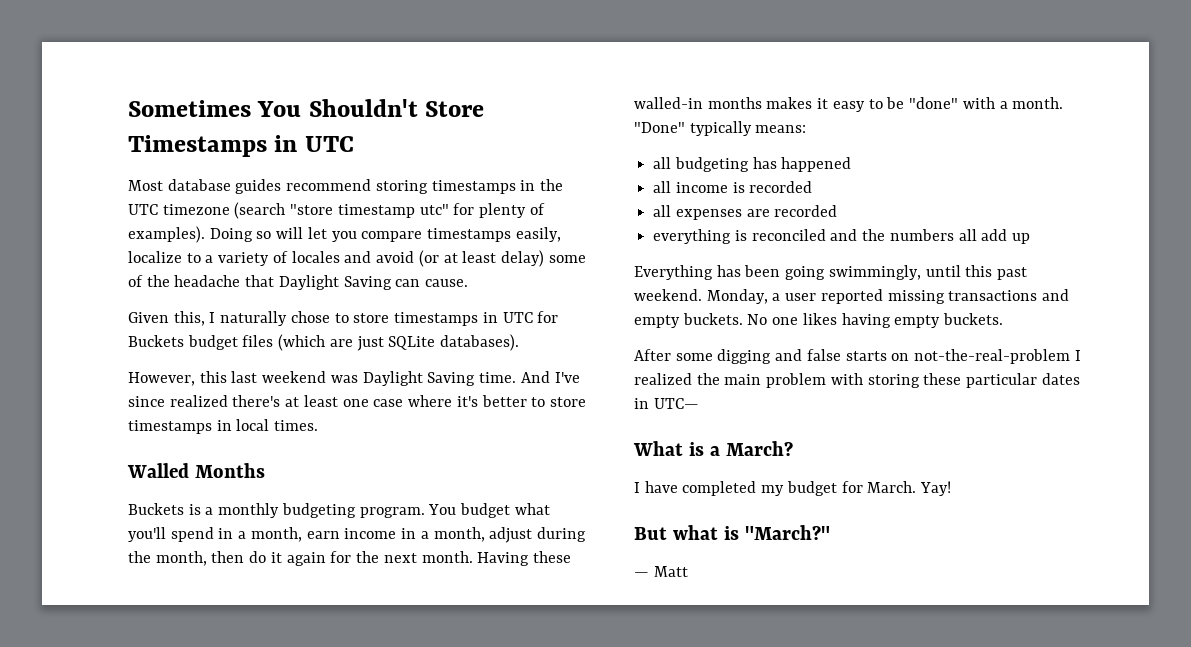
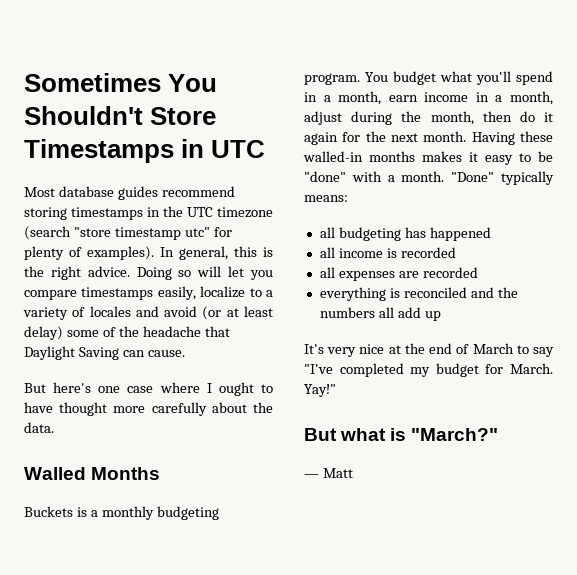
(205, 234) none -> [160,246,273,260] [24,266,130,280] In general, this is the right advice.
[128,311,559,326] [128,334,520,351] [128,371,580,386] [128,395,586,407] [128,419,319,434] Given this, I naturally chose to store timestamps in UTC for Buckets budget files (which are just SQLite databases). // However, this last weekend was Daylight Saving time. And I've since realized there's at least one case where it's better to store timestamps in local times. -> [24,382,273,396] [24,402,273,416] [24,422,54,433] But here's one case where I ought to have thought more carefully about the data.
[634,265,1028,280] [634,289,1070,304] [634,313,1004,328] [634,349,1081,364] [634,373,1080,388] [634,398,699,409] [633,441,793,456] [634,481,678,493] Everything has been going swimmingly, until this past weekend. Monday, a user reported missing transactions and empty buckets. No one likes having empty buckets. // After some digging and false starts on not-the-real-problem I realized the main problem with storing these particular dates in UTC— // What is a March? // I have -> [304,343,554,357] [304,364,333,374] It's very nice at the end of March to say "I've
[920,481,952,496] Yay! -> [304,384,336,397] Yay!"

